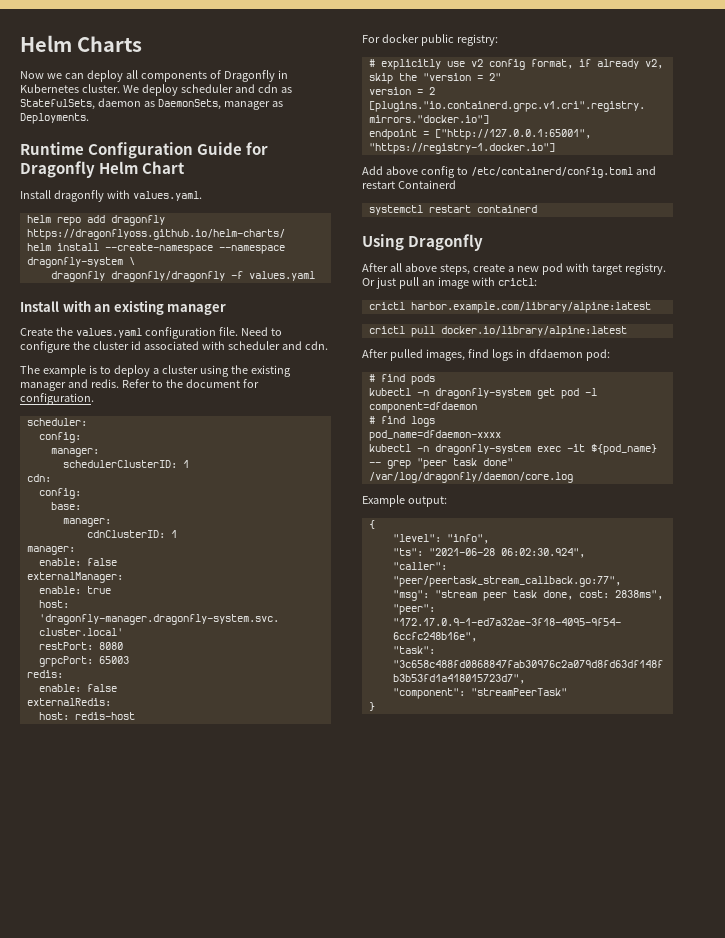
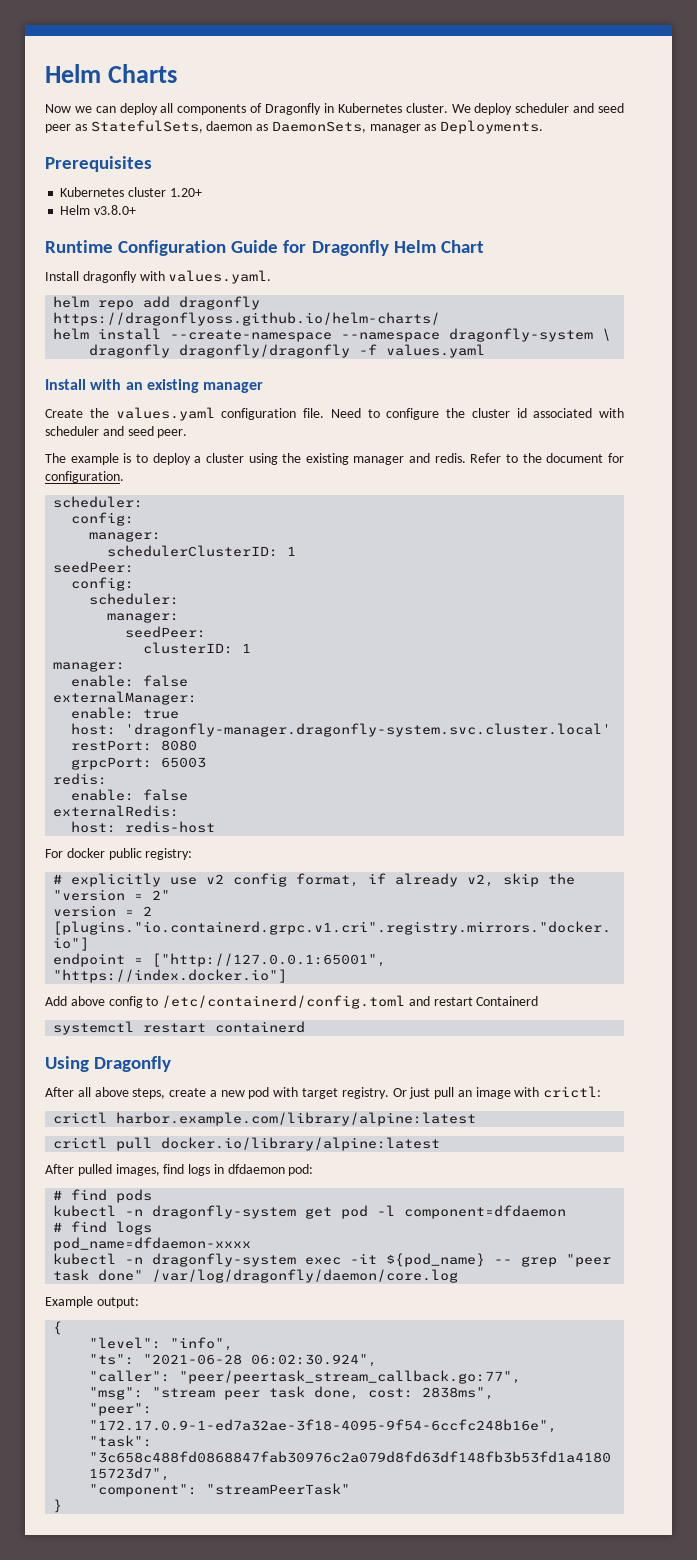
[257,84,278,93] cdn -> [598,103,624,113] [45,124,71,133] seed peer
(89, 118) none -> [45,156,152,172] [60,187,202,197] [60,205,137,215] // Prerequisites // Kubernetes cluster 1.20+ // Helm v3.8.0+
[304,341,328,350] cdn. -> [127,426,188,438] seed peer.
[26,474,51,482] [38,488,81,499] [50,502,81,510] [62,518,111,527] [86,530,165,538] cdn: // config: // base: // manager: // cdnClusterID: -> [53,561,135,573] [71,577,135,591] [89,593,180,605] [107,612,180,623] [125,626,207,638] [143,642,234,654] seedPeer: // config: // scheduler: // manager: // seedPeer: // clusterID:
[368,143,555,154] "https://registry-1.docker.io"] -> [53,969,288,983] "https://index.docker.io"]

